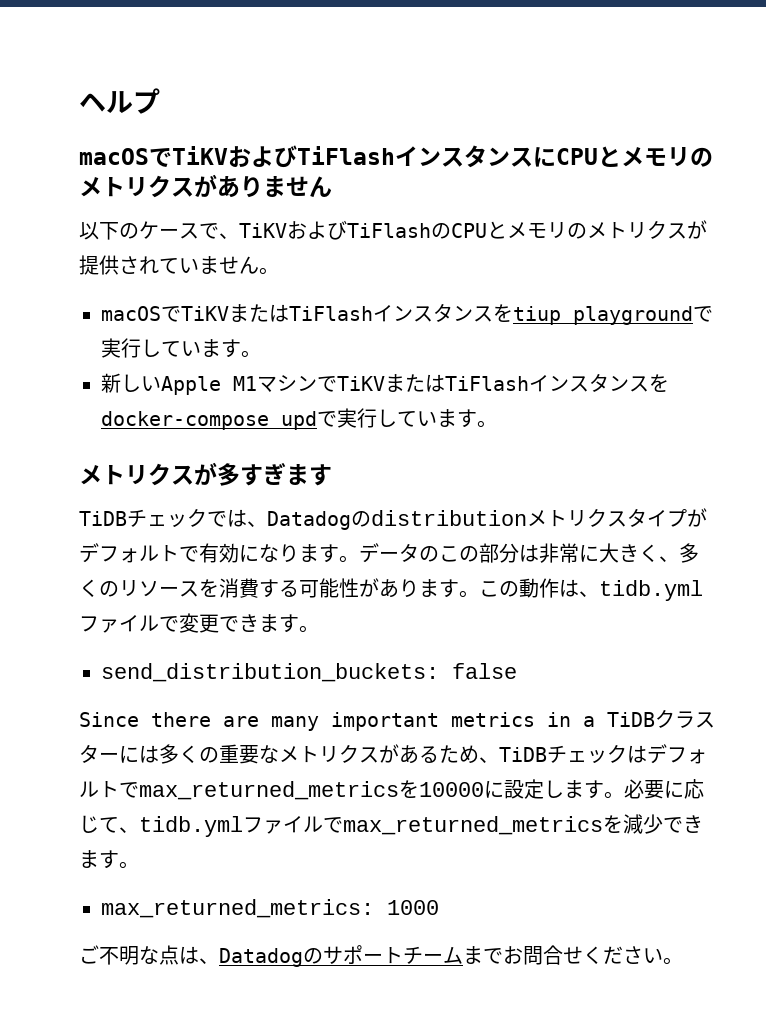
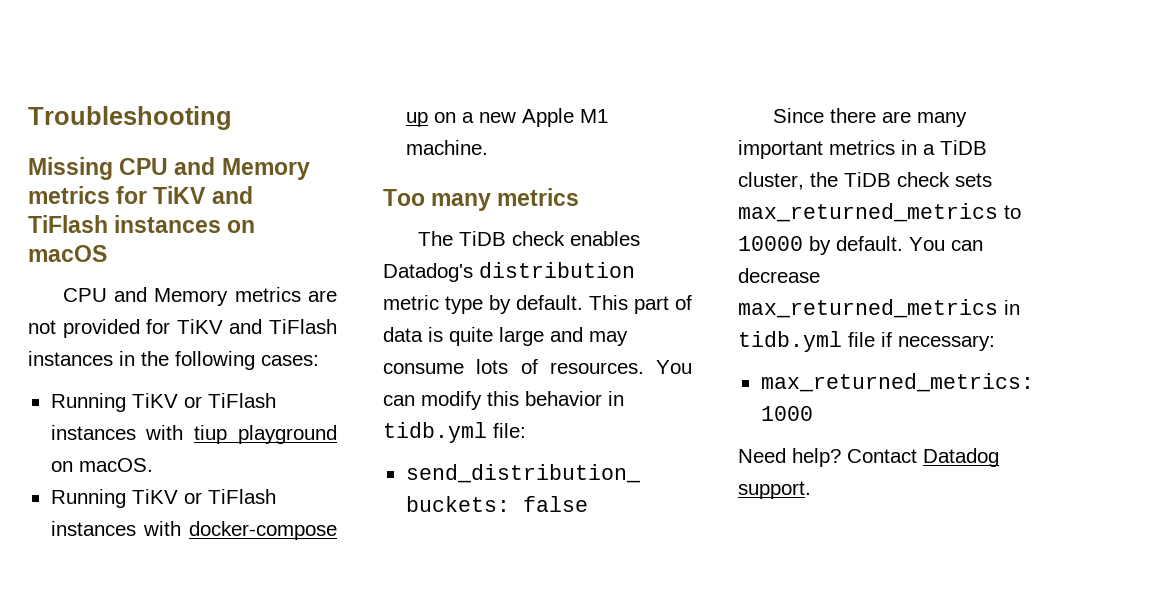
[79,88,160,114] [79,145,713,168] [79,174,332,198] [79,220,707,240] [79,255,279,275] [101,303,713,325] [101,338,261,358] [101,373,669,395] [101,408,497,430] [79,462,332,486] [79,508,707,530] [79,543,699,563] [79,578,703,601] [79,613,319,633] ヘルプ // macOSでTiKVおよびTiFlashインスタンスにCPUとメモリのメトリクスがありません // 以下のケースで、TiKVおよびTiFlashのCPUとメモリのメトリクスが提供されていません。 // macOSでTiKVまたはTiFlashインスタンスをtiup playgroundで実行しています。 // 新しいApple M1マシンでTiKVまたはTiFlashインスタンスをdocker-compose updで実行しています。 // メトリクスが多すぎます // TiDBチェックでは、Datadogのdistributionメトリクスタイプがデフォルトで有効になります。データのこの部分は非常に大きく、多くのリソースを消費する可能性があります。この動作は、tidb.ymlファイルで変更できます。 -> [28,106,232,130] [28,157,310,180] [28,186,253,204] [28,215,256,233] [28,245,107,262] [62,287,337,306] [28,319,337,338] [28,351,319,370] [50,393,276,412] [50,425,337,444] [50,458,153,472] [50,489,276,508] [50,521,337,540] [405,108,608,127] [405,140,488,155] [383,188,580,211] [417,231,640,246] [383,262,635,282] [383,295,692,314] [383,327,628,346] [383,359,692,374] [383,391,624,410] [383,422,526,443] Troubleshooting // Missing CPU and Memory metrics for TiKV and TiFlash instances on macOS // CPU and Memory metrics are not provided for TiKV and TiFlash instances in the following cases: // Running TiKV or TiFlash instances with tiup playground on macOS. // Running TiKV or TiFlash instances with docker-compose up on a new Apple M1 machine. // Too many metrics // The TiDB check enables Datadog's distribution metric type by default. This part of data is quite large and may consume lots of resources. You can modify this behavior in tidb.yml file:
[655,709,715,728] [79,744,707,764] [79,779,704,800] [79,814,703,837] [79,850,139,869] [101,899,439,918] [79,945,683,967] クラスターには多くの重要なメトリクスがあるため、TiDBチェックはデフォルトでmax_returned_metricsを10000に設定します。必要に応じて、tidb.ymlファイルでmax_returned_metricsを減少できます。 // max_returned_metrics: 1000 // ご不明な点は、Datadogのサポートチームまでお問合せください。 -> [738,172,992,190] [738,203,1021,222] [738,236,983,255] [738,268,820,283] [738,299,1020,318] [738,331,995,352] [760,373,1034,392] [760,406,813,421] [738,448,999,467] [738,481,811,499] cluster, the TiDB check sets max_returned_metrics to 10000 by default. You can decrease max_returned_metrics in tidb.yml file if necessary: // max_returned_metrics: 1000 // Need help? Contact Datadog support.

